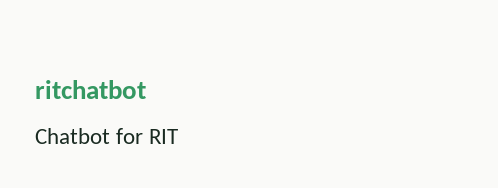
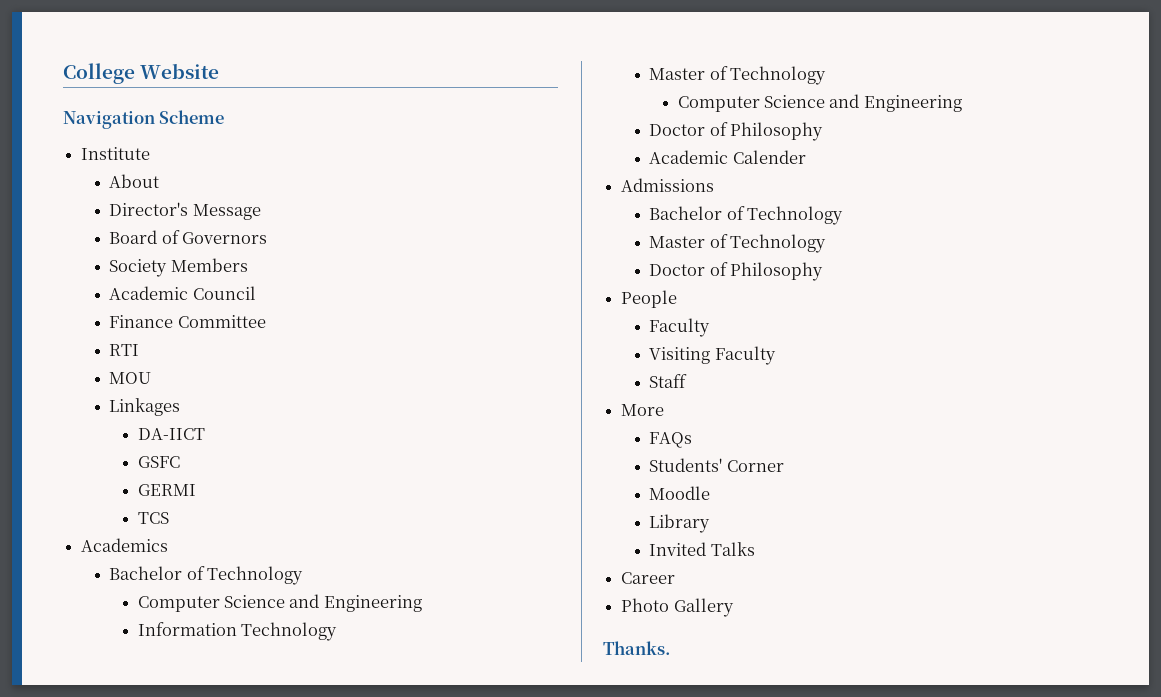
[35,80,146,99] [35,128,179,144] ritchatbot // Chatbot for RIT -> [63,63,220,84] [63,110,225,129] [81,147,151,160] [109,174,160,188] [109,202,261,220] [109,230,268,244] [109,258,248,277] [109,286,256,300] [109,315,266,328] [109,344,140,356] [109,372,152,384] [109,398,181,416] [137,428,205,440] [137,456,180,468] [137,484,196,496] [137,512,169,524] [81,538,169,552] [109,566,304,585] [137,594,422,612] [137,622,338,641] [649,66,827,85] [677,94,962,112] [649,122,824,141] [649,150,806,164] [621,178,715,192] [649,206,844,225] [649,234,827,253] [649,262,824,281] [621,290,678,308] [649,318,711,337] [649,346,776,365] [649,374,688,388] [621,404,665,416] [649,432,693,448] [649,458,784,472] [649,486,711,500] [649,514,711,533] [649,542,755,556] [621,572,676,584] [621,598,734,617] [603,641,671,655] College Website // Navigation Scheme // Institute // About // Director's Message // Board of Governors // Society Members // Academic Council // Finance Committee // RTI // MOU // Linkages // DA-IICT // GSFC // GERMI // TCS // Academics // Bachelor of Technology // Computer Science and Engineering // Information Technology // Master of Technology // Computer Science and Engineering // Doctor of Philosophy // Academic Calender // Admissions // Bachelor of Technology // Master of Technology // Doctor of Philosophy // People // Faculty // Visiting Faculty // Staff // More // FAQs // Students' Corner // Moodle // Library // Invited Talks // Career // Photo Gallery // Thanks.

